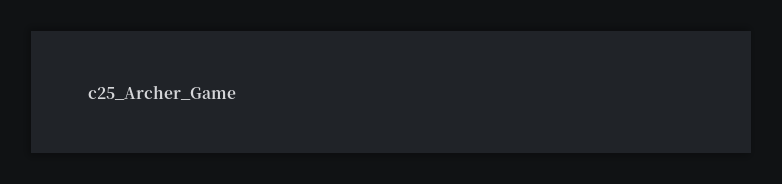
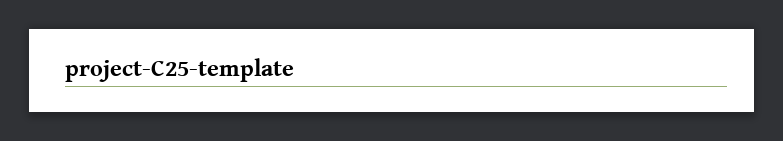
[88,85,236,100] c25_Archer_Game -> [65,58,294,82] project-C25-template

